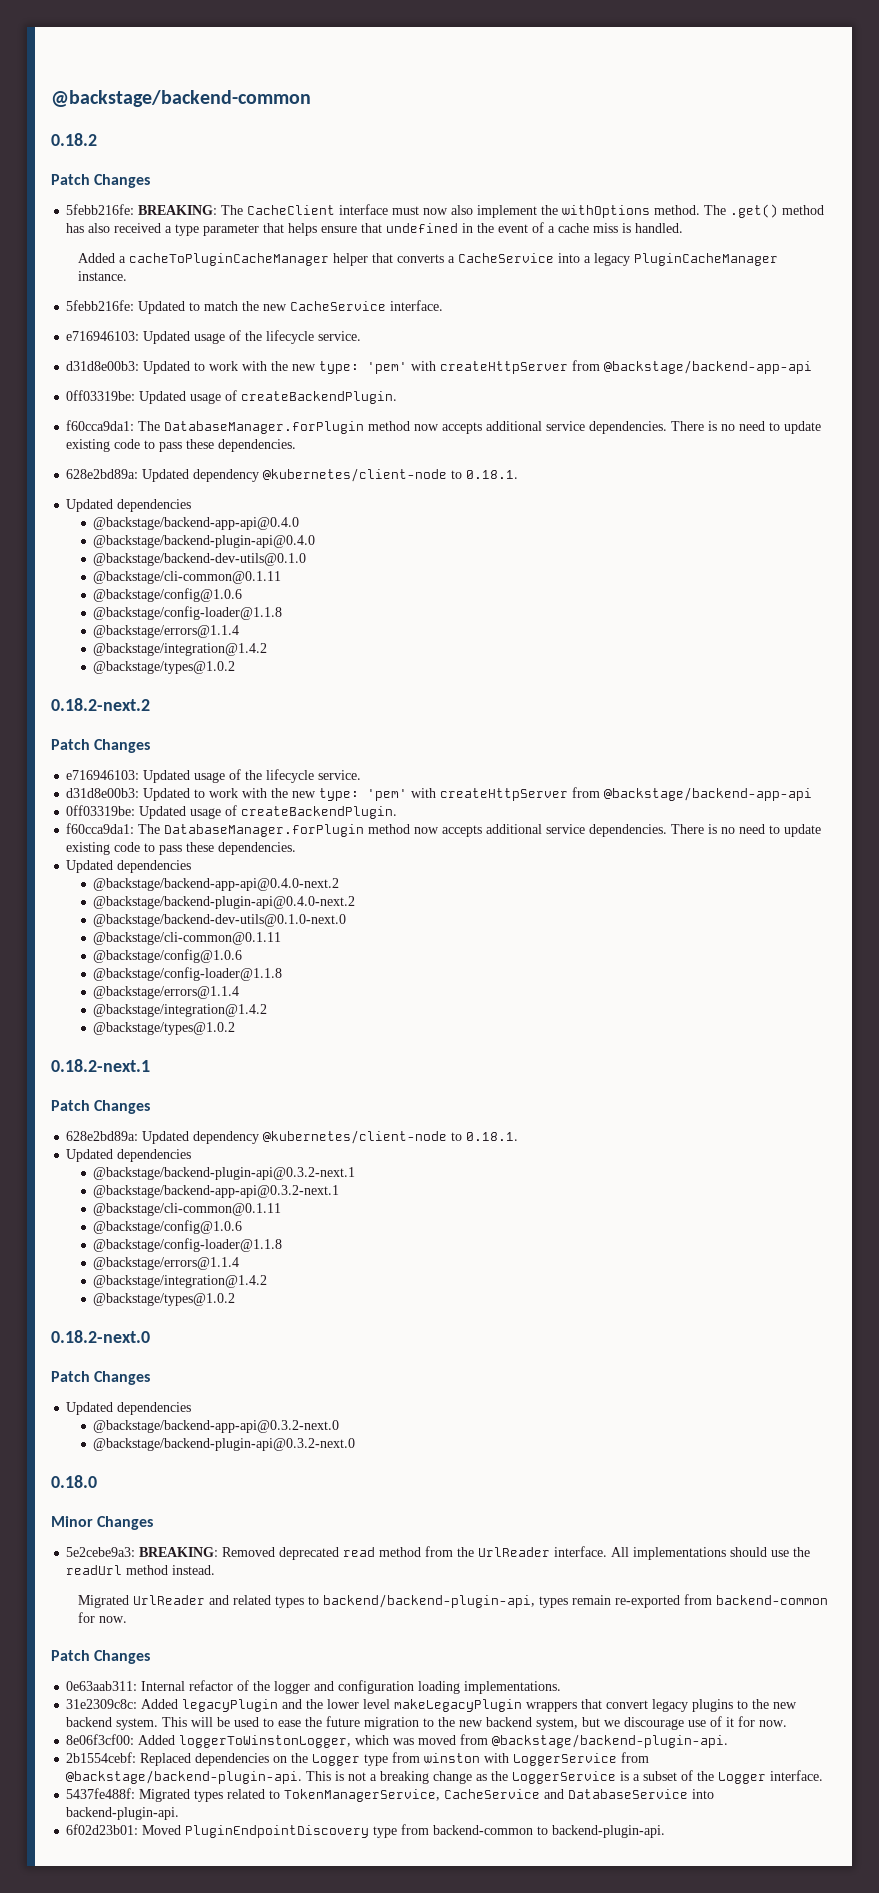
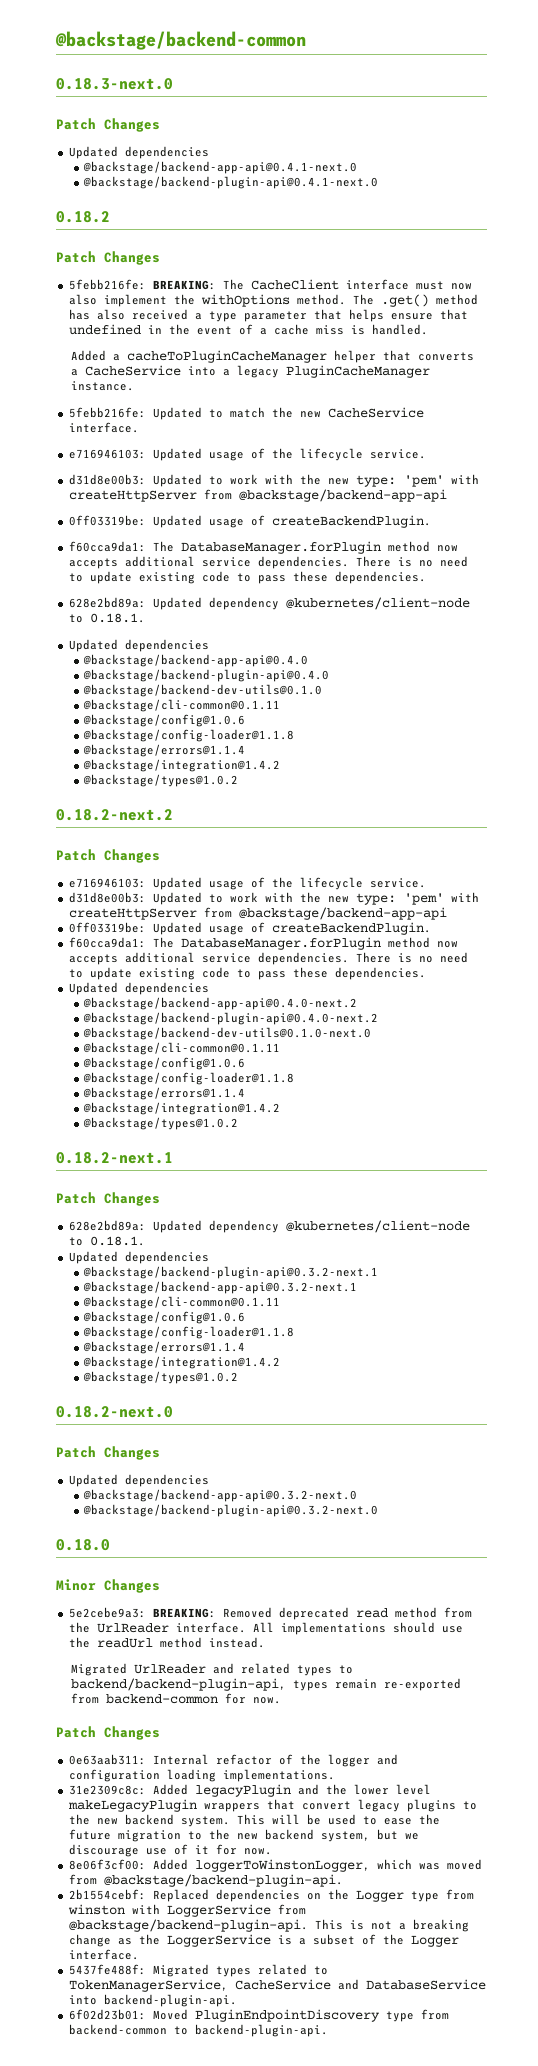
(311, 98) none -> [56,78,173,90] [56,118,160,132] [68,146,209,159] [83,161,358,174] [83,176,379,189] // 0.18.3-next.0 // Patch Changes // Updated dependencies // @backstage/backend-app-api@0.4.1-next.0 // @backstage/backend-plugin-api@0.4.1-next.0

